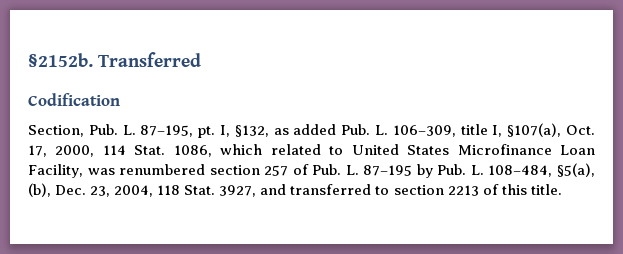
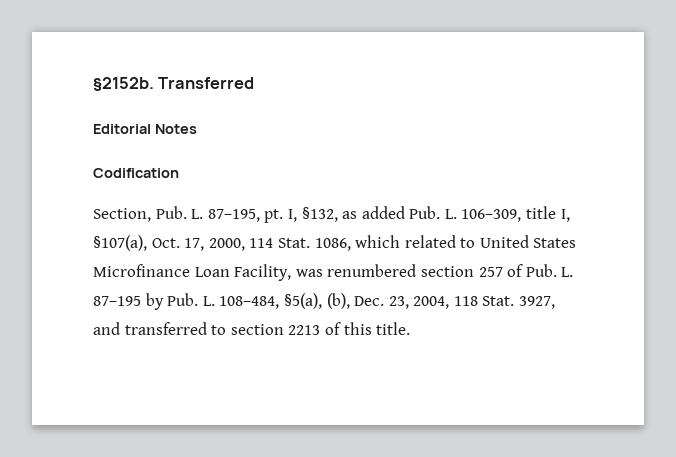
(201, 59) none -> [93,124,197,134] // Editorial Notes

